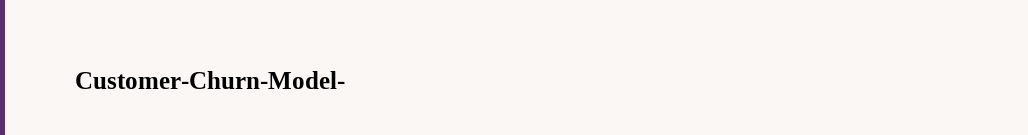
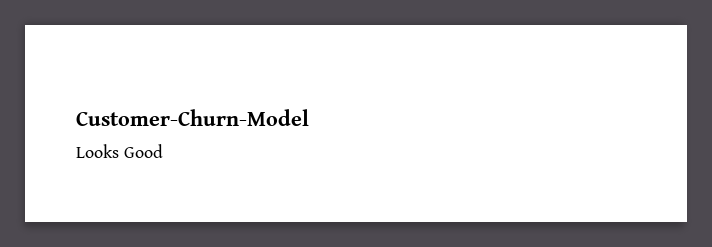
[75,71,345,89] Customer-Churn-Model- -> [76,109,309,126] [76,144,163,158] Customer-Churn-Model // Looks Good

